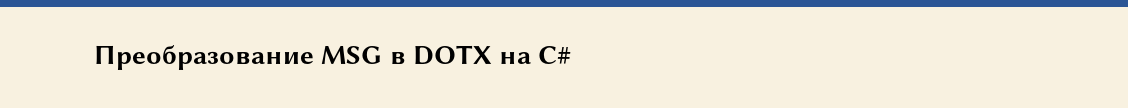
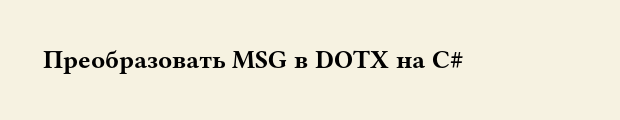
[94,45,314,70] Преобразование -> [43,50,226,74] Преобразовать

